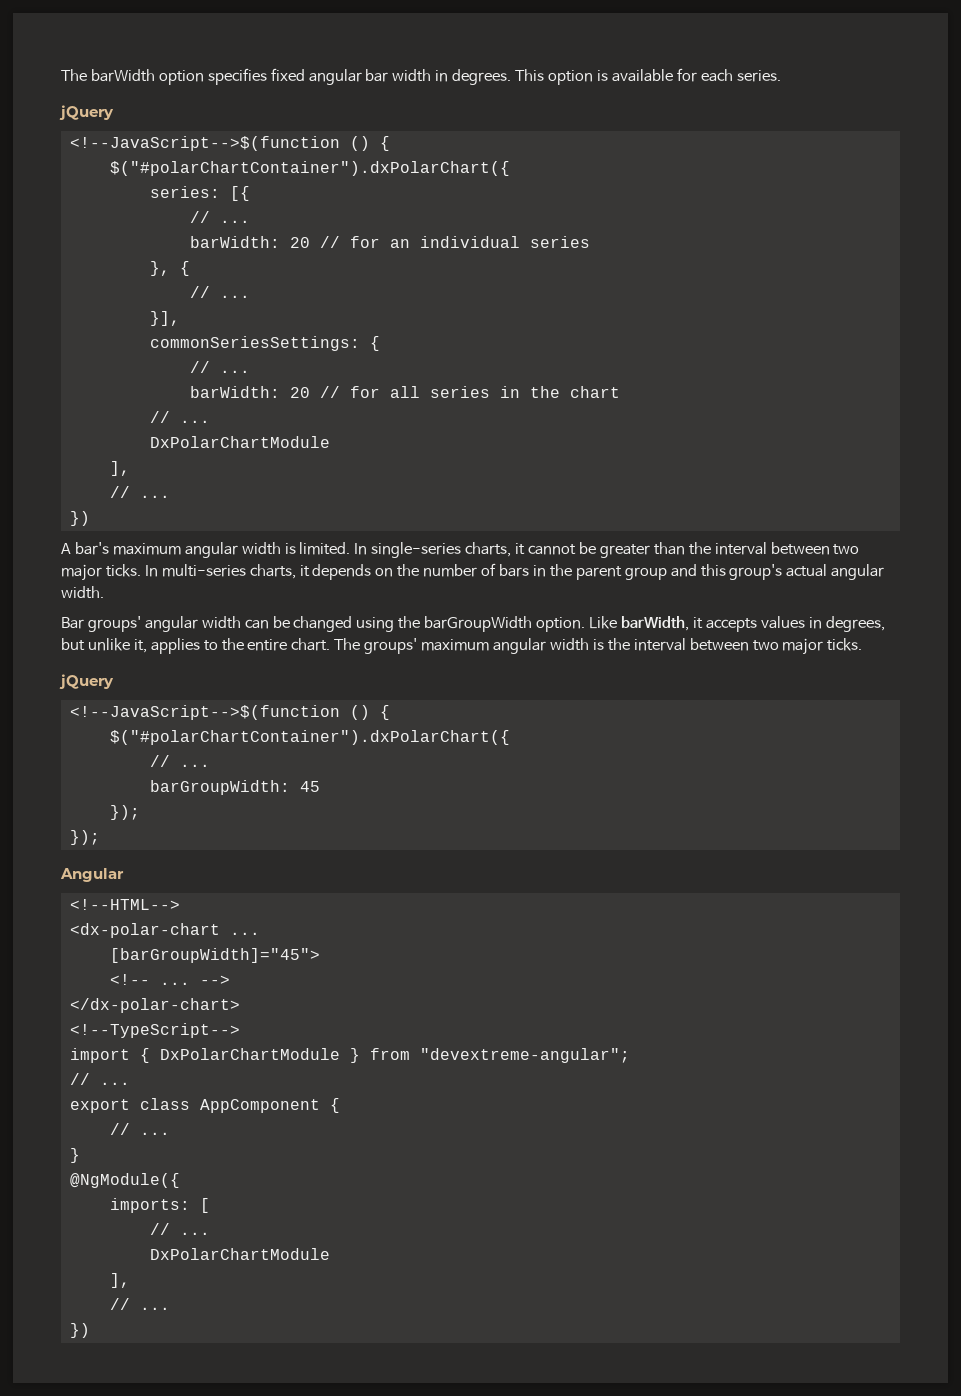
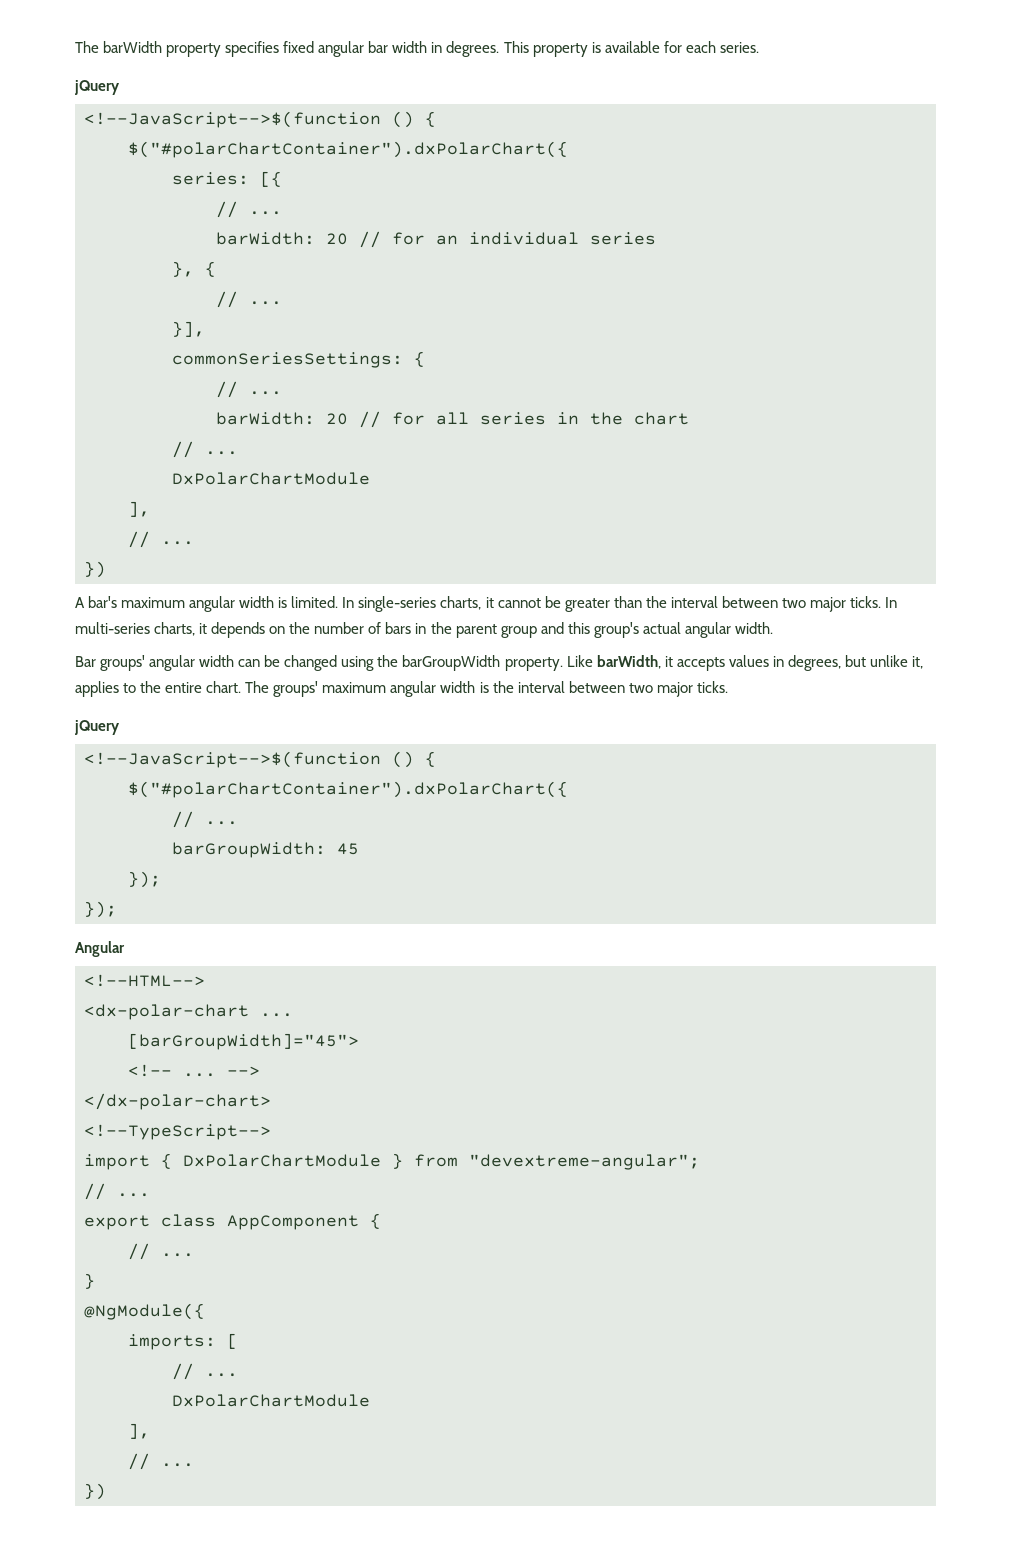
[158,70,204,85] option -> [166,43,222,57] property
[548,70,594,85] option -> [532,43,588,57] property
[536,617,586,632] option. -> [504,657,563,671] property.

